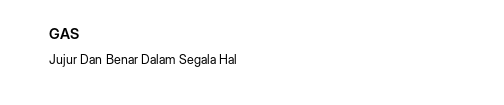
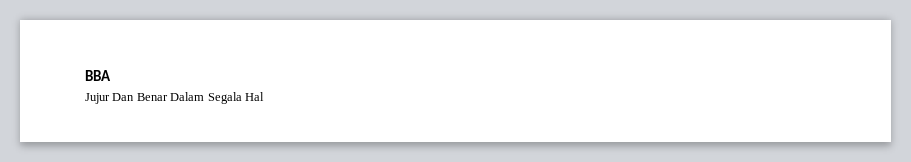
[49,28,79,39] GAS -> [85,70,111,81] BBA

